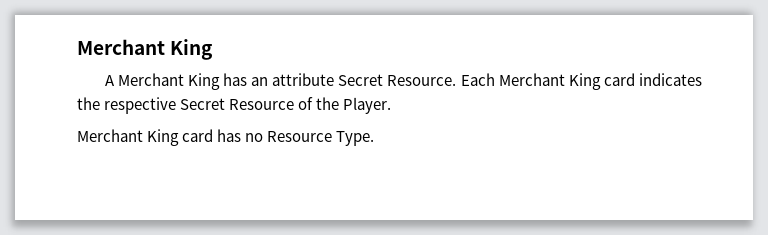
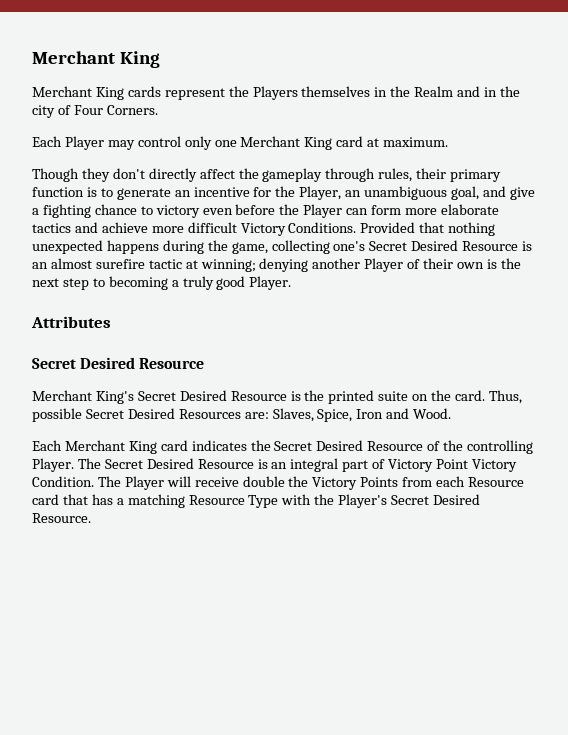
[105,73,457,90] A Merchant King has an attribute Secret Resource. -> [32,86,520,100] [32,105,158,118] [32,136,449,150] [32,168,502,182] [32,186,535,200] [32,204,499,218] [32,222,496,236] [32,240,533,254] [32,258,521,272] [32,276,292,290] [31,316,111,328] [32,357,205,369] [32,390,522,404] [32,408,452,422] Merchant King cards represent the Players themselves in the Realm and in the city of Four Corners. // Each Player may control only one Merchant King card at maximum. // Though they don't directly affect the gameplay through rules, their primary function is to generate an incentive for the Player, an unambiguous goal, and give a fighting chance to victory even before the Player can form more elaborate tactics and achieve more difficult Victory Conditions. Provided that nothing unexpected happens during the game, collecting one's Secret Desired Resource is an almost surefire tactic at winning; denying another Player of their own is the next step to becoming a truly good Player. // Attributes // Secret Desired Resource // Merchant King's Secret Desired Resource is the printed suite on the card. Thus, possible Secret Desired Resources are: Slaves, Spice, Iron and Wood. //
[104,97,226,114] respective Secret -> [274,440,364,451] Secret Desired
[343,97,392,114] [77,129,375,146] Player. // Merchant King card has no Resource Type. -> [467,440,534,454] [32,458,517,472] [32,476,525,490] [32,494,481,508] [32,513,91,523] controlling Player. The Secret Desired Resource is an integral part of Victory Point Victory Condition. The Player will receive double the Victory Points from each Resource card that has a matching Resource Type with the Player's Secret Desired Resource.

